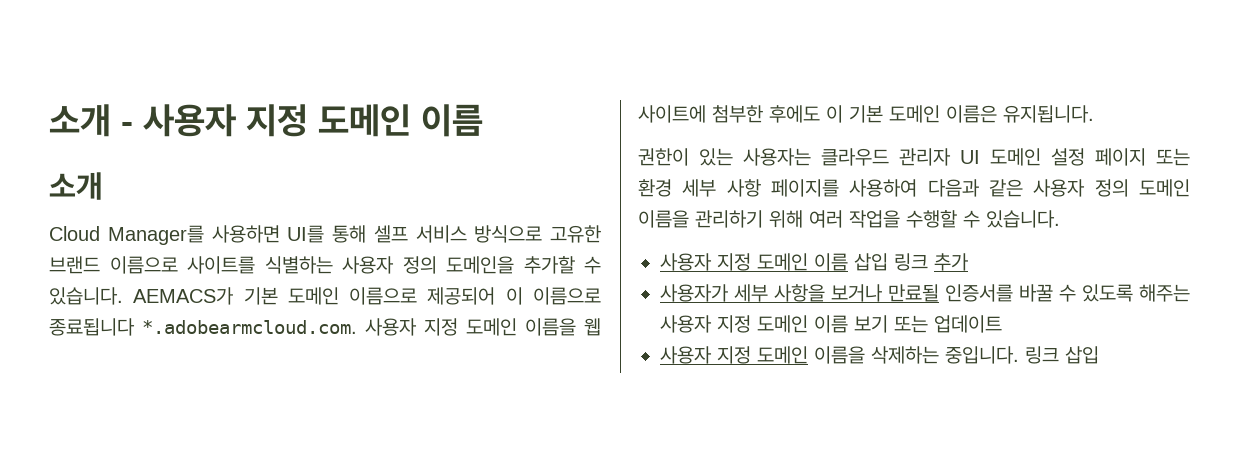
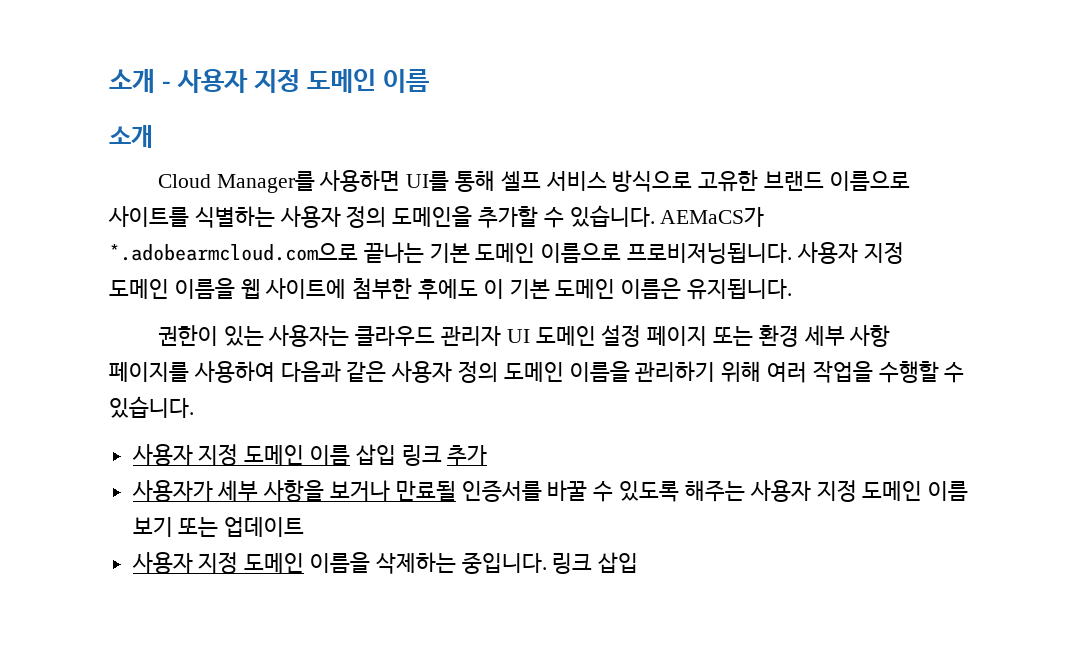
[133,287,601,305] [49,318,357,336] AEMACS가 기본 도메인 이름으로 제공되어 이 이름으로 종료됩니다 *.adobearmcloud.com. -> [660,207,765,227] [109,242,793,264] AEMaCS가 *.adobearmcloud.com으로 끝나는 기본 도메인 이름으로 프로비저닝됩니다.

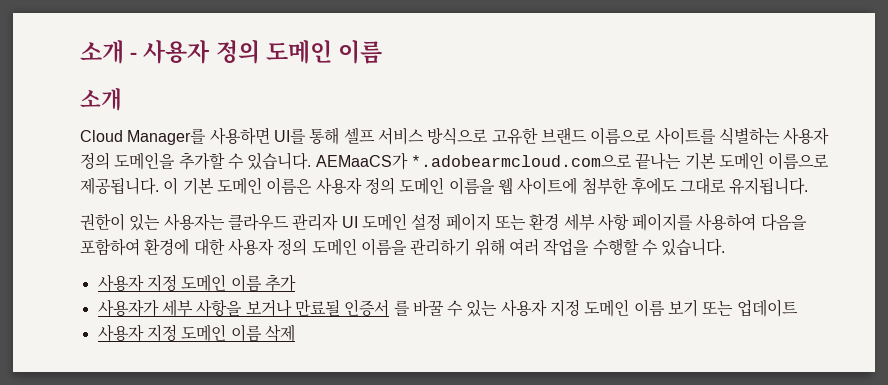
[254,69,301,93] 지정 -> [215,40,260,64] 정의
[660,207,765,227] AEMaCS가 -> [315,152,408,170] AEMaaCS가
[627,242,904,264] 프로비저닝됩니다. 사용자 지정 -> [80,177,395,195] 제공됩니다. 이 기본 도메인 이름은 사용자 정의
[483,278,682,299] 이 기본 도메인 이름은 -> [680,177,727,195] 그대로
[280,361,387,382] 다음과 같은 -> [760,213,807,231] [80,238,225,256] 다음을 포함하여 환경에 대한
[355,444,442,466] 삽입 링크 -> (262, 283) none
[461,480,745,502] 인증서를 바꿀 수 있도록 해주는 -> [344,299,498,317] 인증서 를 바꿀 수 있는
[310,552,639,574] 이름을 삭제하는 중입니다. 링크 삽입 -> [230,324,295,342] 이름 삭제

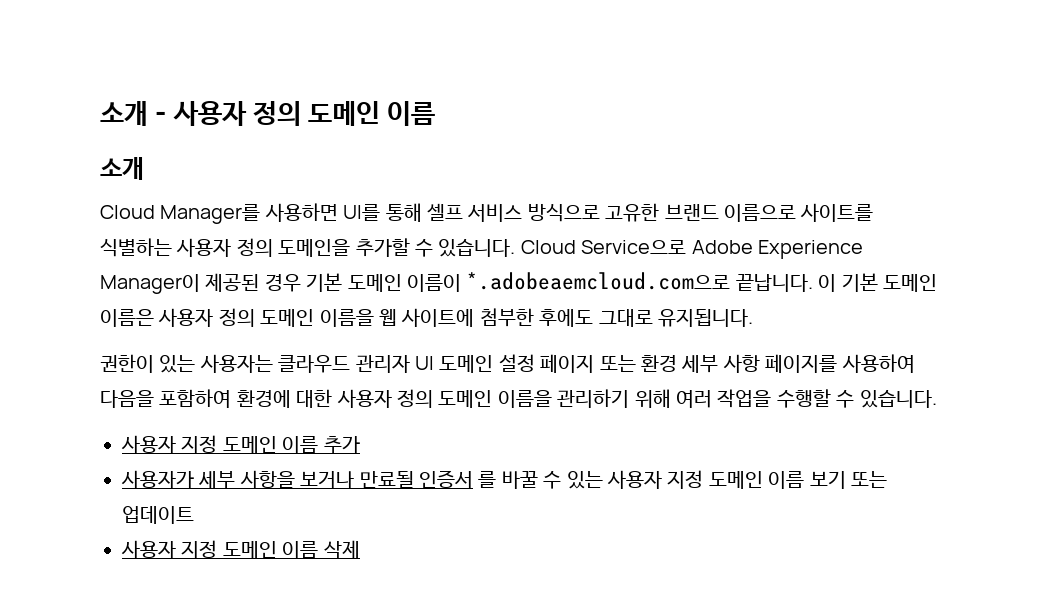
[315,152,830,170] [80,177,159,195] AEMaaCS가 *.adobearmcloud.com으로 끝나는 기본 도메인 이름으로 제공됩니다. -> [520,240,863,259] [100,272,813,294] Cloud Service으로 Adobe Experience Manager이 제공된 경우 기본 도메인 이름이 *.adobeaemcloud.com으로 끝납니다.

